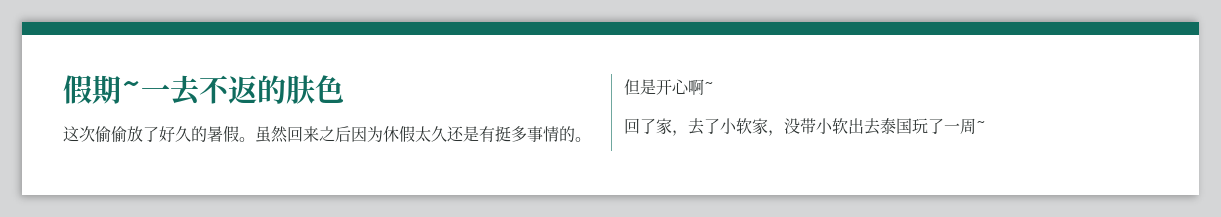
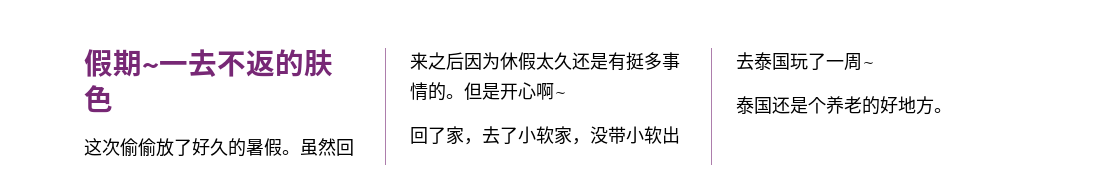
(986, 126) none -> [736,96,952,115] // 泰国还是个养老的好地方。

